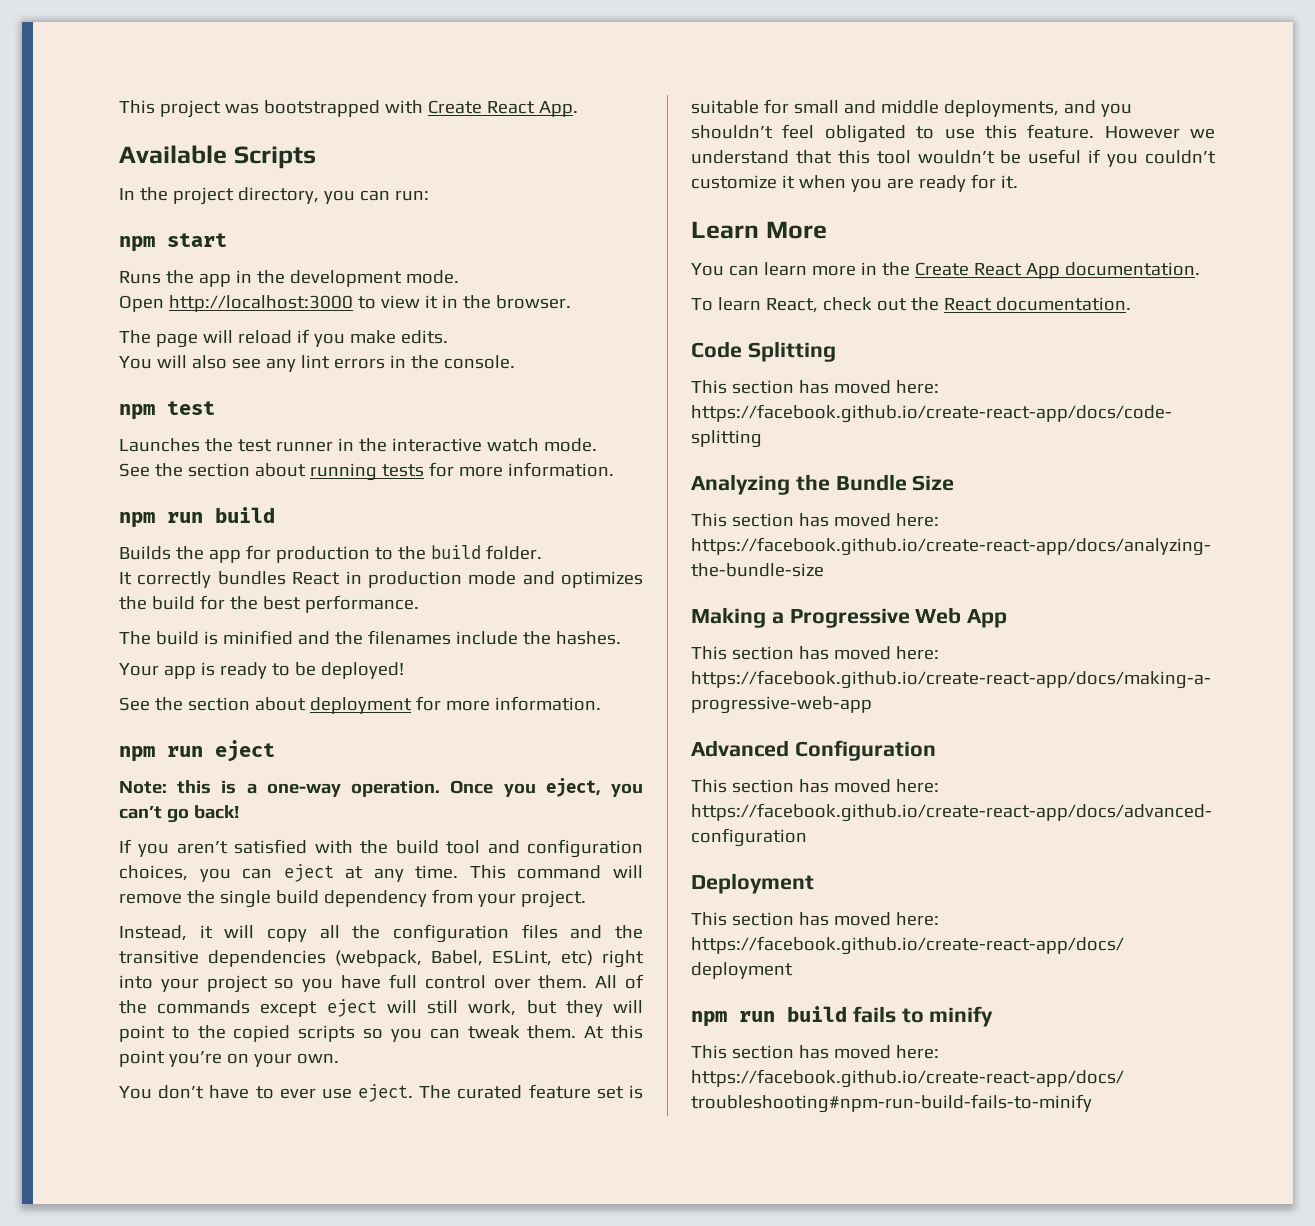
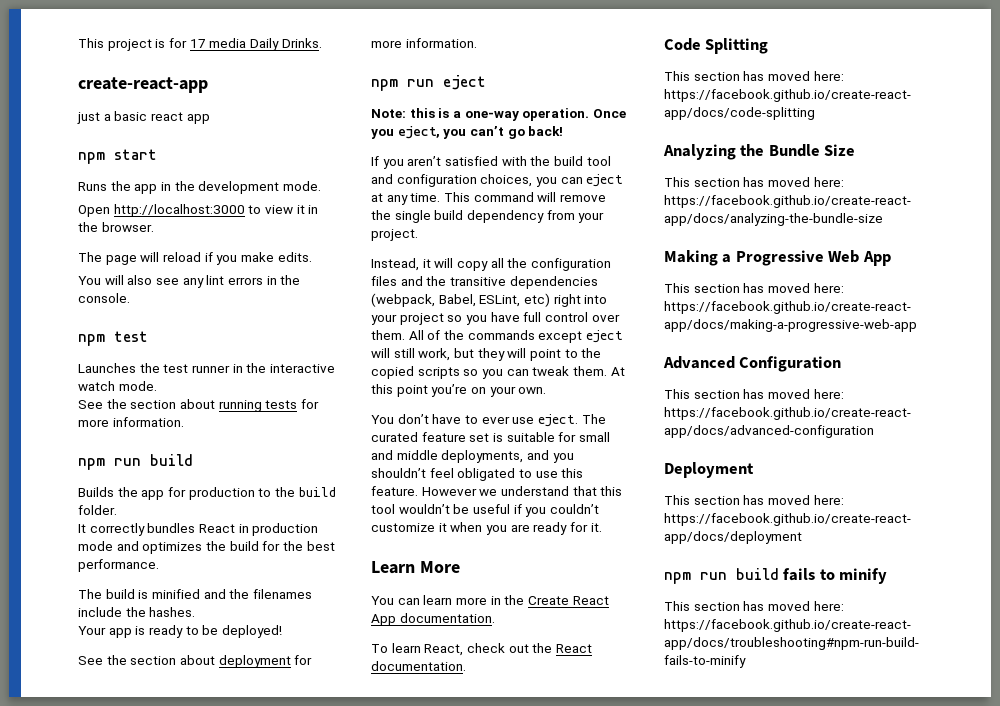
[224,100,578,117] [119,145,316,169] [119,187,429,205] was bootstrapped with Create React App. // Available Scripts // In the project directory, you can run: -> [155,38,322,51] [78,77,208,93] [77,111,210,124] is for 17 media Daily Drinks. // create-react-app // just a basic react app

